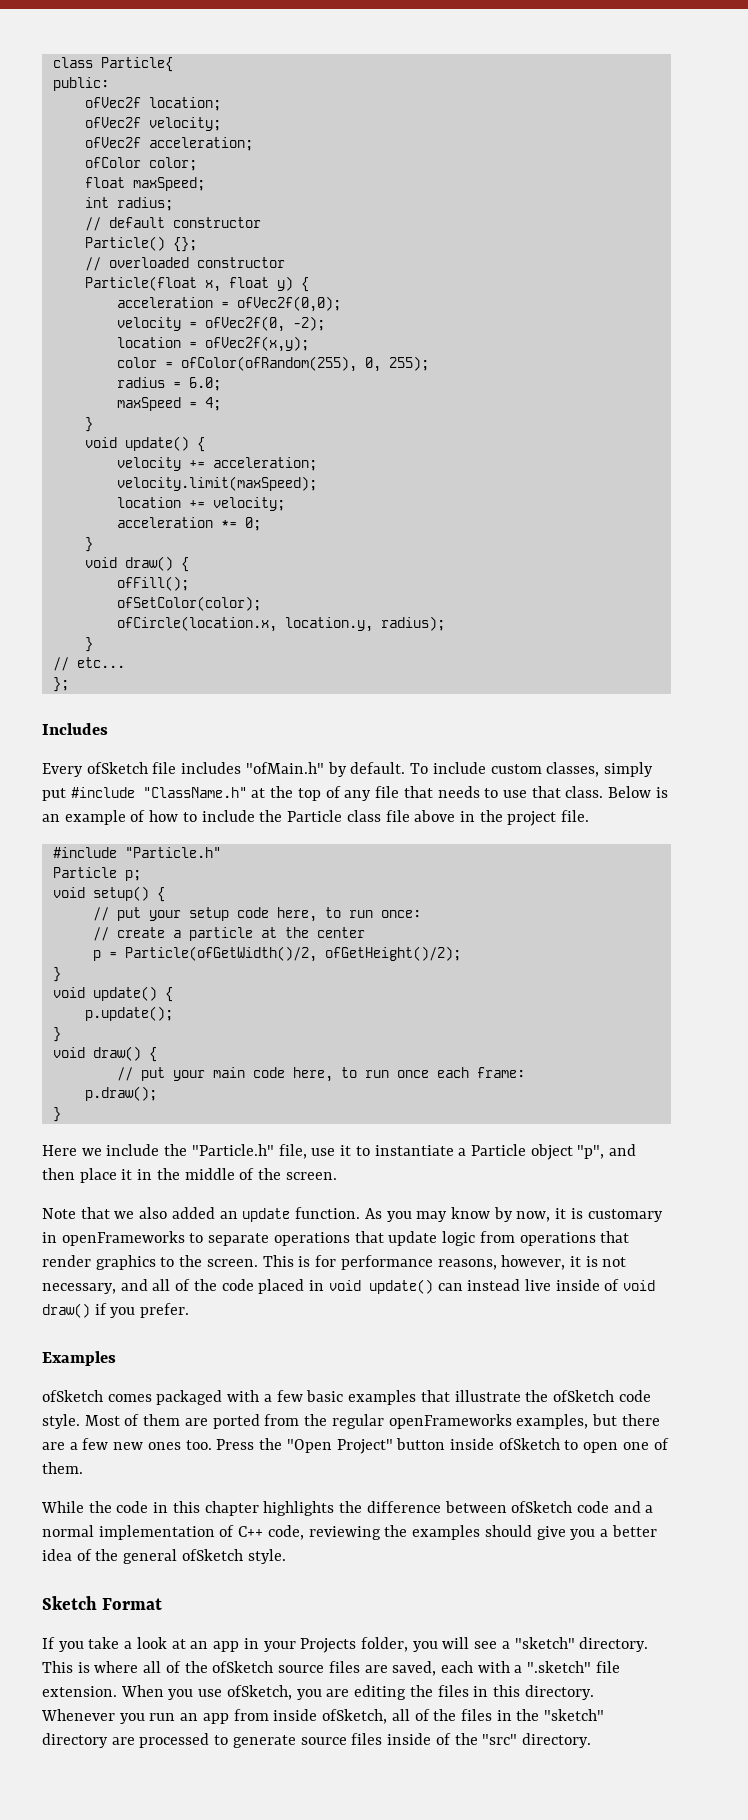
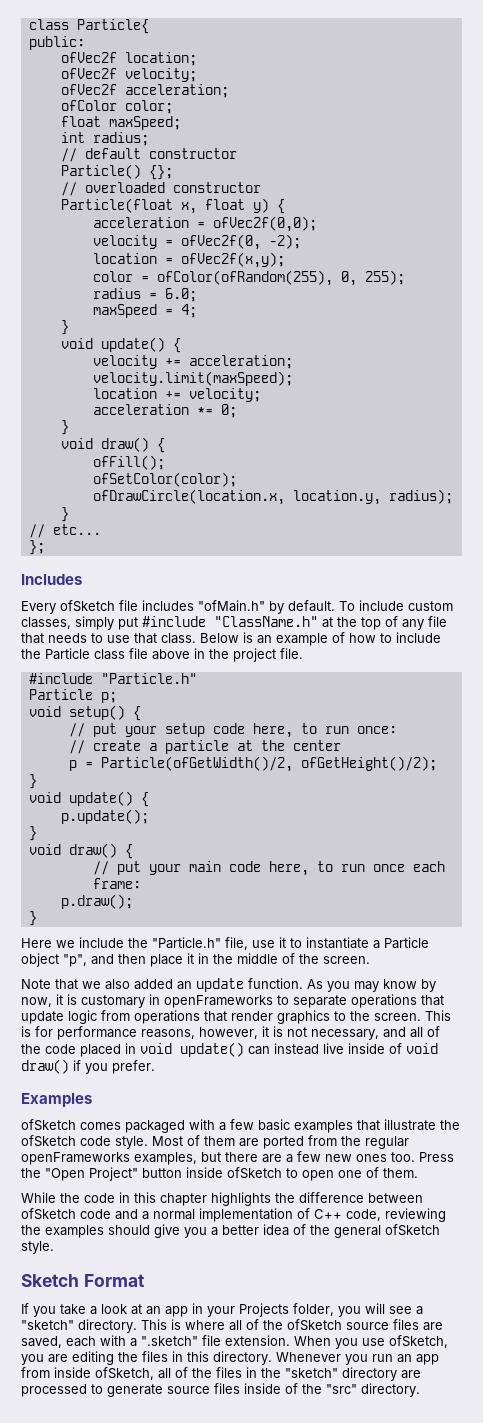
[116,616,277,632] ofCircle(location.x, -> [92,489,285,505] ofDrawCircle(location.x,

